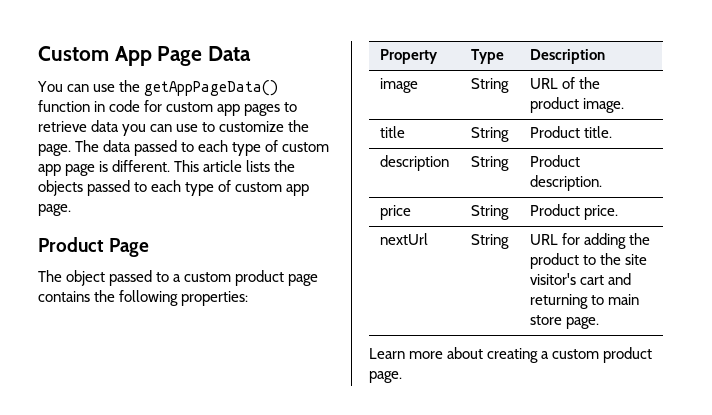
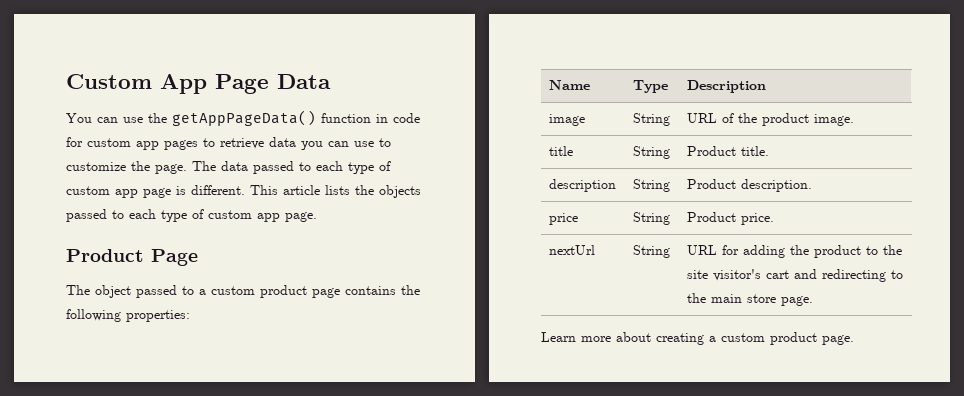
[379,49,438,64] Property -> [549,80,591,90] Name
[529,294,604,309] returning to -> [822,269,904,282] [687,293,707,303] redirecting to the

